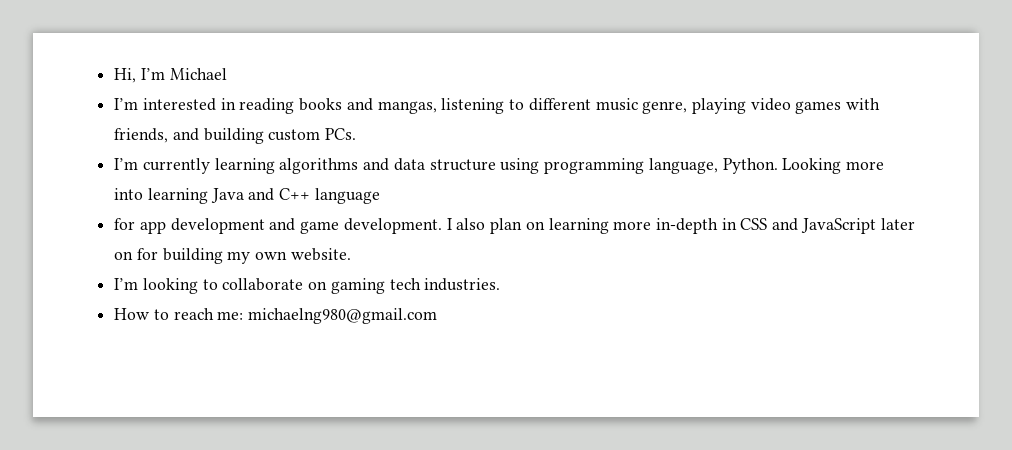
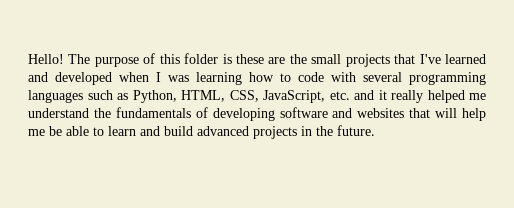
[114,68,227,83] [114,98,881,114] [114,128,357,144] [114,158,884,174] [114,188,380,204] [114,218,915,234] [114,248,351,264] [114,278,501,294] [114,308,438,324] Hi, I’m Michael // I’m interested in reading books and mangas, listening to different music genre, playing video games with friends, and building custom PCs. // I’m currently learning algorithms and data structure using programming language, Python. Looking more into learning Java and C++ language // for app development and game development. I also plan on learning more in-depth in CSS and JavaScript later on for building my own website. // I’m looking to collaborate on gaming tech industries. // How to reach me: michaelng980@gmail.com -> [28,53,487,67] [28,72,486,85] [28,90,486,103] [28,107,486,121] [28,125,375,139] Hello! The purpose of this folder is these are the small projects that I've learned and developed when I was learning how to code with several programming languages such as Python, HTML, CSS, JavaScript, etc. and it really helped me understand the fundamentals of developing software and websites that will help me be able to learn and build advanced projects in the future.

